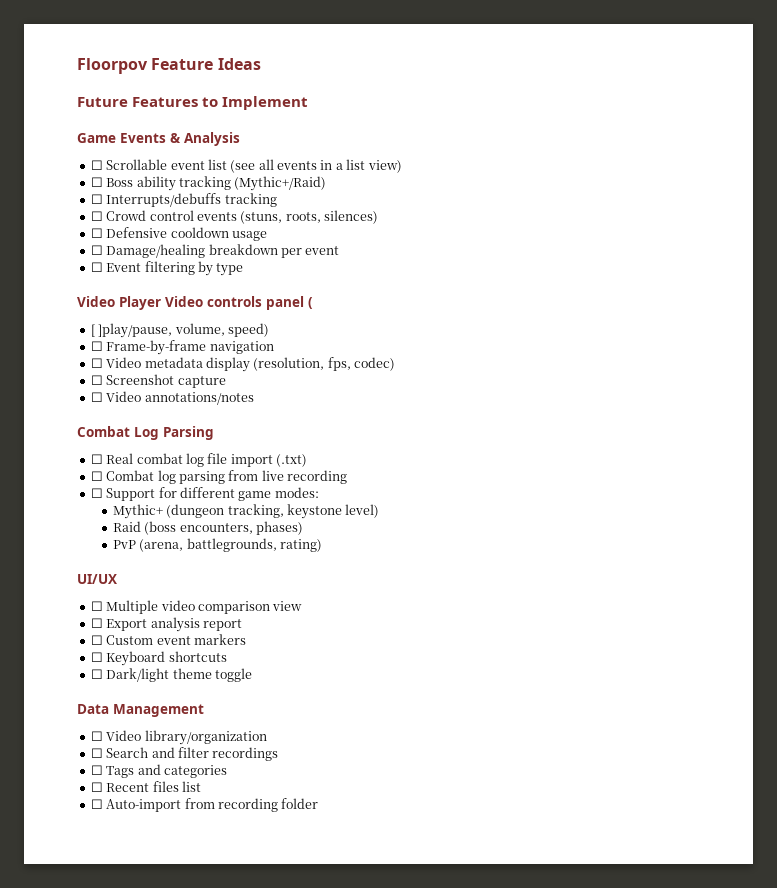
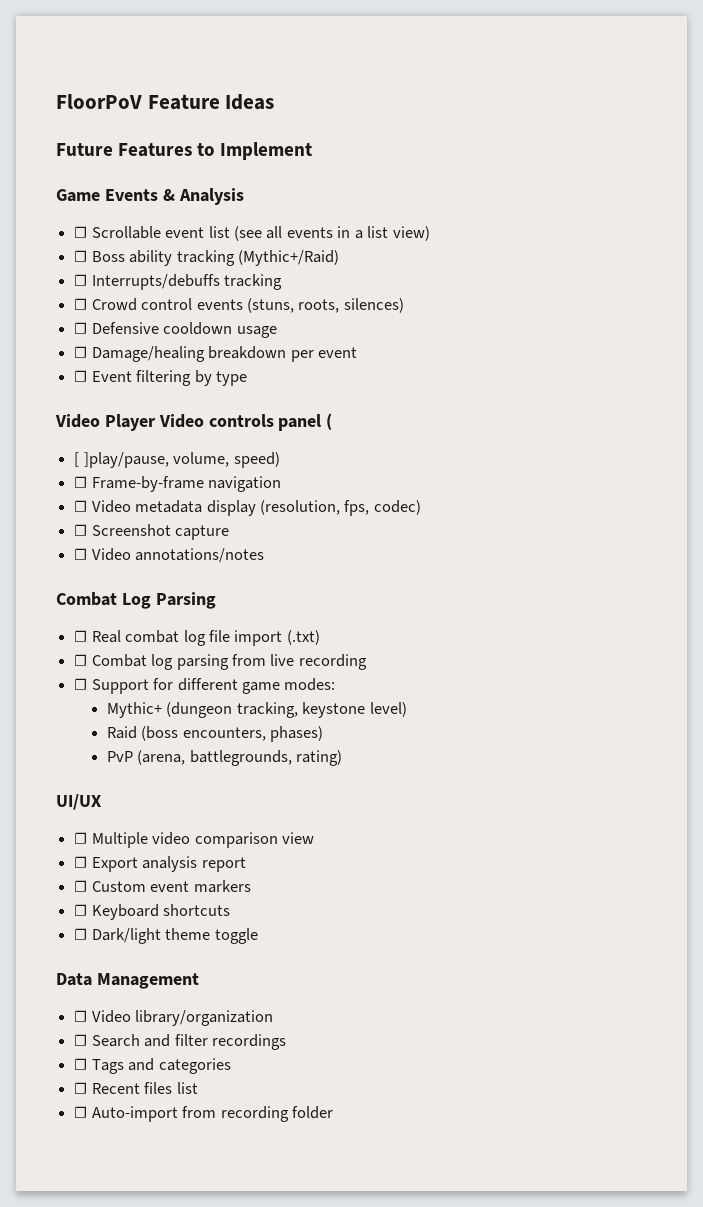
[77,58,148,74] Floorpov -> [56,94,142,109] FloorPoV

